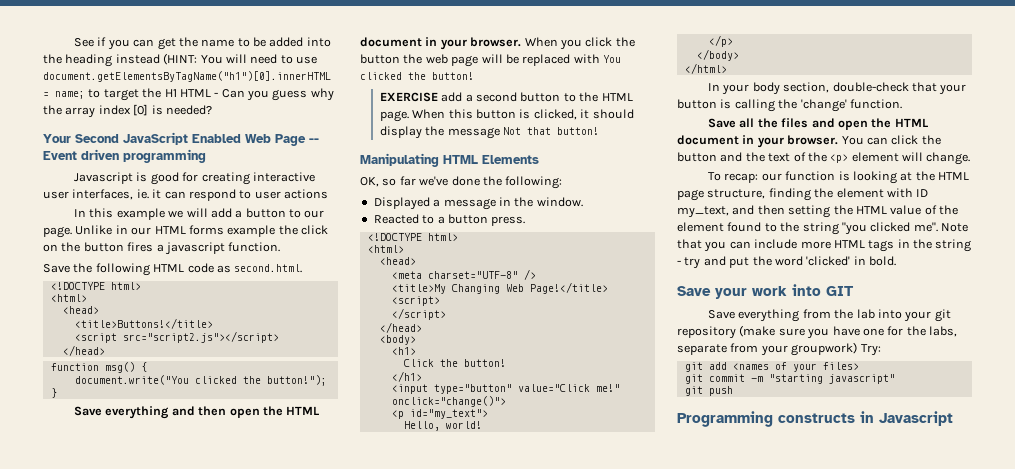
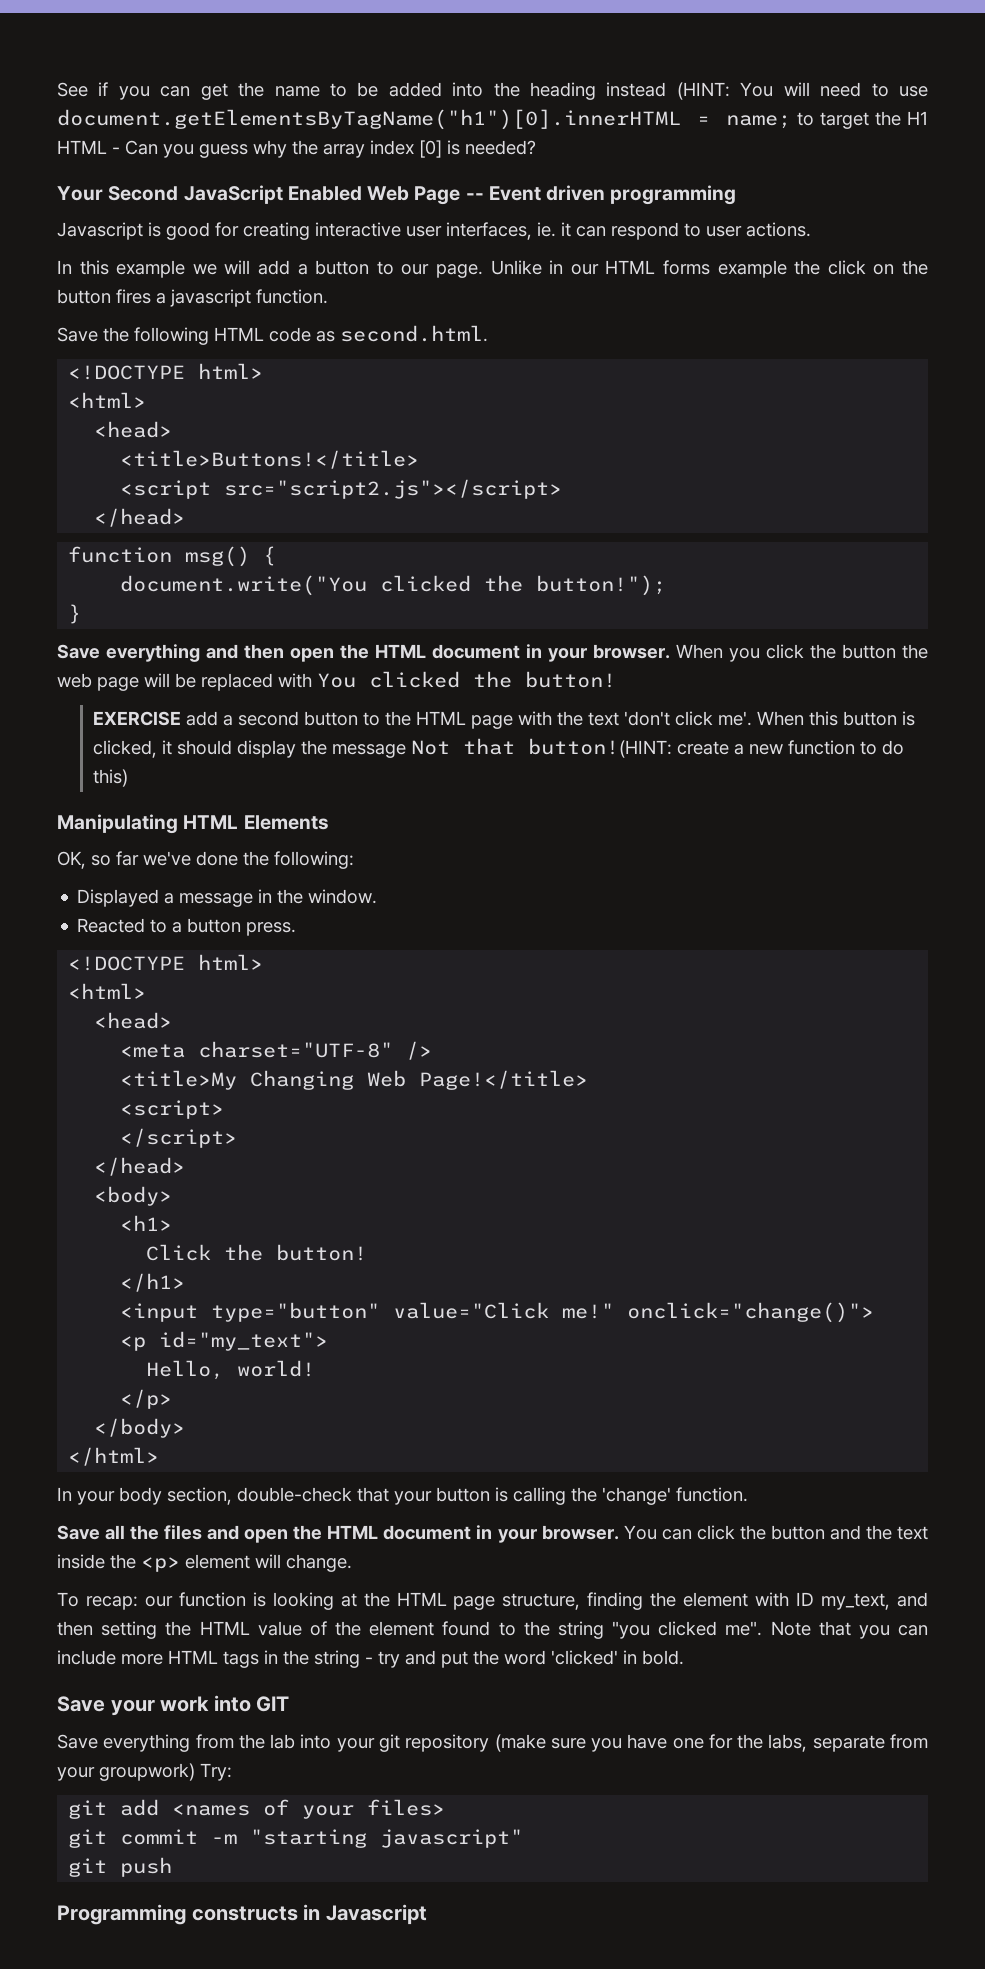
[284,189,328,199] actions -> [746,222,811,237] actions.
[379,110,409,122] page. -> [471,711,753,729] page with the text 'don't click me'.
[557,127,600,135] button! -> [528,738,905,758] [93,769,129,787] button!(HINT: create a new function to do this)
[793,152,806,162] of -> [57,1554,105,1569] inside

